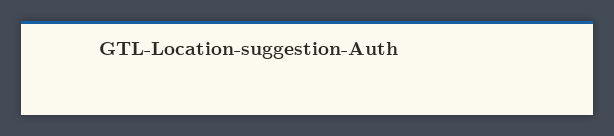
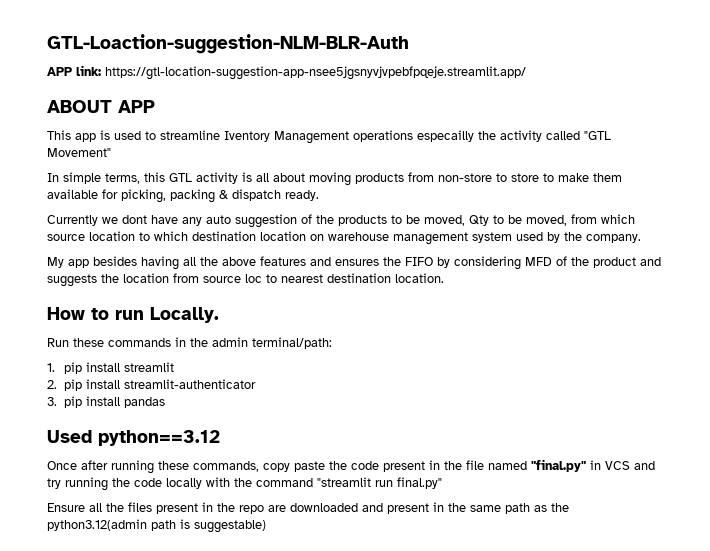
[99,42,398,59] GTL-Location-suggestion-Auth -> [47,34,409,54] [47,65,526,80] [47,100,155,113] [47,130,611,144] [47,148,111,157] [47,172,622,186] [47,189,319,203] [47,214,635,228] [47,231,641,245] [47,256,661,270] [47,273,444,287] [47,307,219,323] [47,337,332,349] [47,362,174,374] [47,379,256,391] [47,396,165,408] [47,430,220,446] [47,459,655,474] [47,477,442,491] [47,502,569,514] [47,519,266,533] GTL-Loaction-suggestion-NLM-BLR-Auth // APP link: https://gtl-location-suggestion-app-nsee5jgsnyvjvpebfpqeje.streamlit.app/ // ABOUT APP // This app is used to streamline Iventory Management operations especailly the activity called "GTL Movement" // In simple terms, this GTL activity is all about moving products from non-store to store to make them available for picking, packing & dispatch ready. // Currently we dont have any auto suggestion of the products to be moved, Qty to be moved, from which source location to which destination location on warehouse management system used by the company. // My app besides having all the above features and ensures the FIFO by considering MFD of the product and suggests the location from source loc to nearest destination location. // How to run Locally. // Run these commands in the admin terminal/path: // 1. pip install streamlit // 2. pip install streamlit-authenticator // 3. pip install pandas // Used python==3.12 // Once after running these commands, copy paste the code present in the file named "final.py" in VCS and try running the code locally with the command "streamlit run final.py" // Ensure all the files present in the repo are downloaded and present in the same path as the python3.12(admin path is suggestable)

